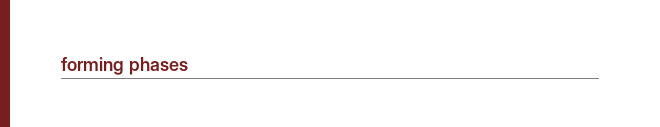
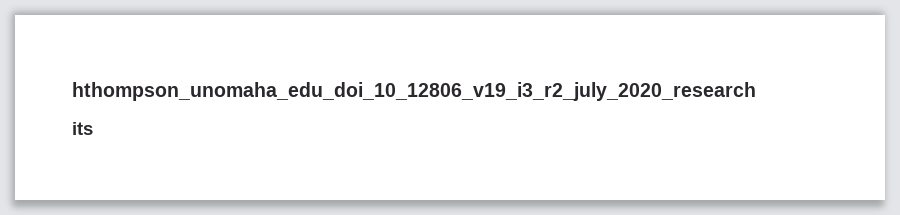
[61,57,188,75] forming phases -> [72,82,756,101] [72,122,93,135] hthompson_unomaha_edu_doi_10_12806_v19_i3_r2_july_2020_research // its

